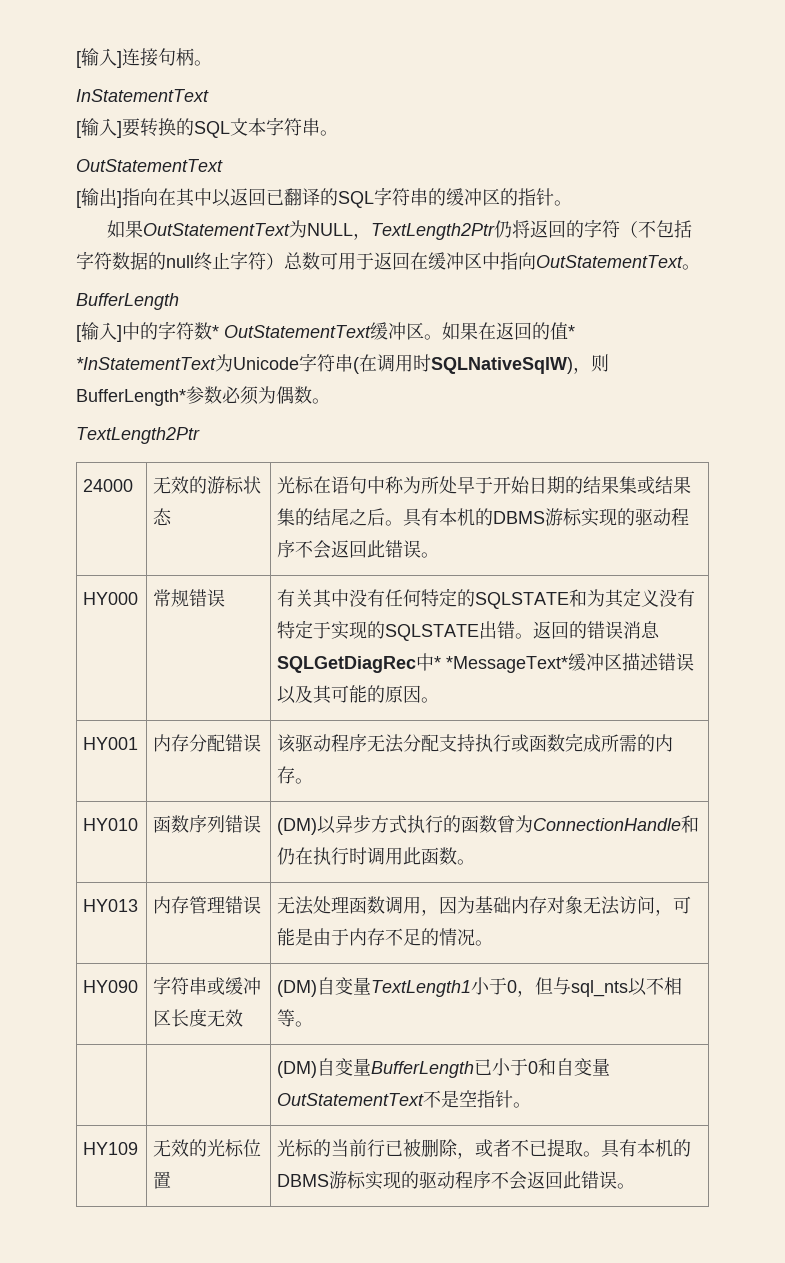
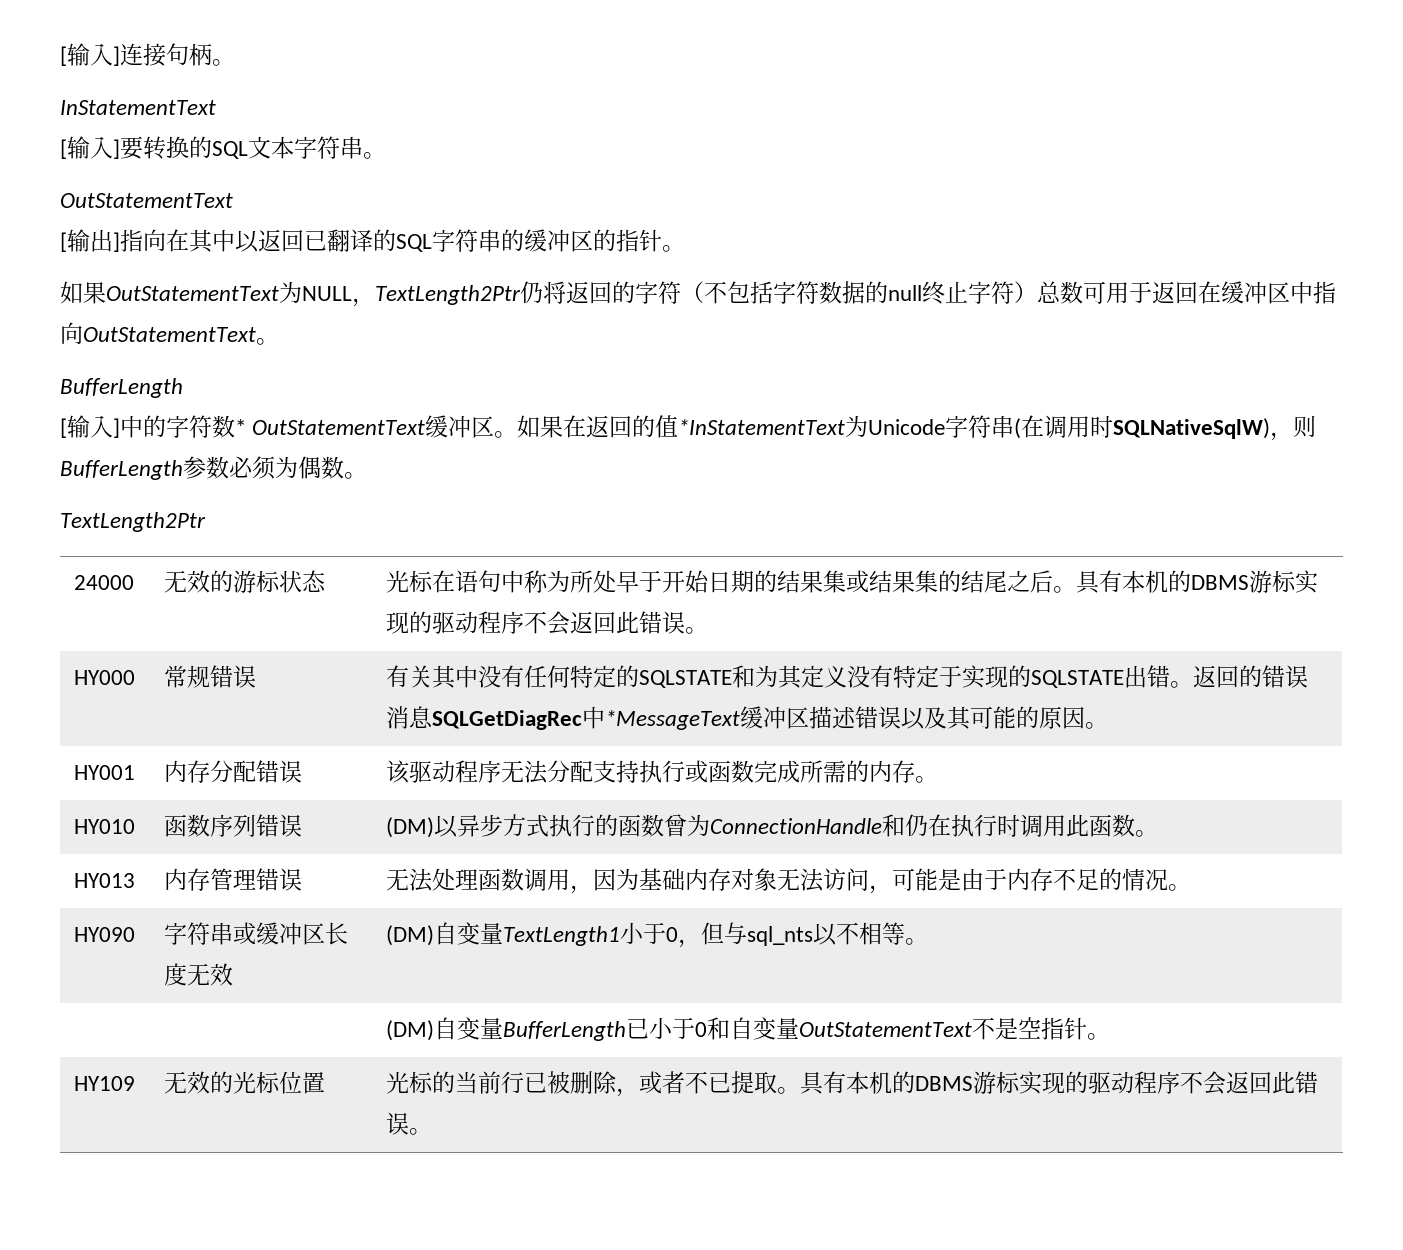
[568,325,575,338] * -> (679, 426) none
[76,389,186,406] BufferLength* -> [60,460,183,480] BufferLength
[434,656,569,673] * *MessageText* -> [605,710,741,730] *MessageText

